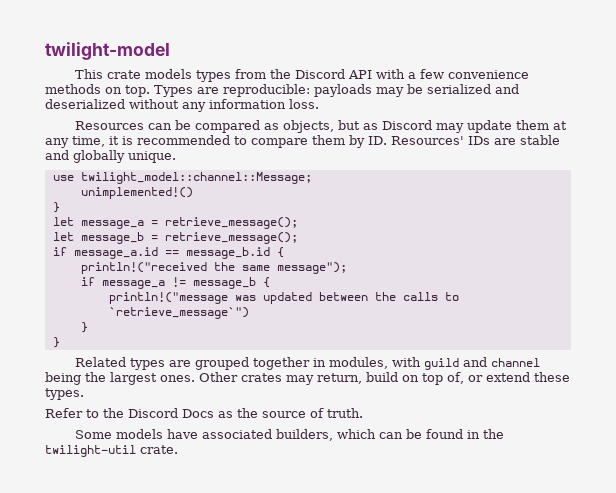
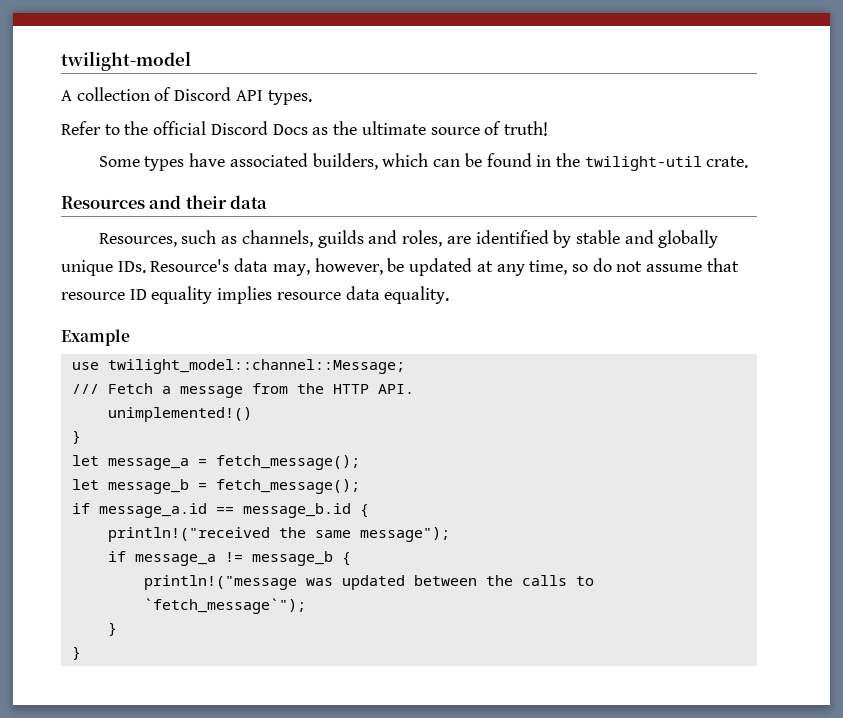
[74,69,529,82] [45,84,519,97] [45,99,319,112] [74,120,567,133] [45,135,560,148] [45,150,176,163] [52,172,312,184] This crate models types from the Discord API with a few convenience methods on top. Types are reproducible: payloads may be serialized and deserialized without any information loss. // Resources can be compared as objects, but as Discord may update them at any time, it is recommended to compare them by ID. Resources' IDs are stable and globally unique. // use twilight_model::channel::Message; -> [61,87,312,105] [61,121,548,136] [98,153,749,171] [61,195,268,209] [98,230,719,248] [61,258,739,276] [61,286,450,304] [61,329,130,346] [71,359,405,374] [71,383,414,398] A collection of Discord API types. // Refer to the official Discord Docs as the ultimate source of truth! // Some types have associated builders, which can be found in the twilight-util crate. // Resources and their data // Resources, such as channels, guilds and roles, are identified by stable and globally unique IDs. Resource's data may, however, be updated at any time, so do not assume that resource ID equality implies resource data equality. // Example // use twilight_model::channel::Message; // /// Fetch a message from the HTTP API.
[164,217,298,229] retrieve_message(); -> [215,455,360,470] fetch_message();
[164,232,298,244] retrieve_message(); -> [215,479,360,494] fetch_message();
[108,307,249,319] `retrieve_message`") -> [143,598,306,614] `fetch_message`");
[74,357,540,370] [45,372,570,385] [45,388,84,400] [45,408,363,418] [74,429,504,441] [45,445,178,457] // Related types are grouped together in modules, with guild and channel being the largest ones. Other crates may return, build on top of, or extend these types. // Refer to the Discord Docs as the source of truth. // Some models have associated builders, which can be found in the twilight-util crate. -> (81, 653) none

